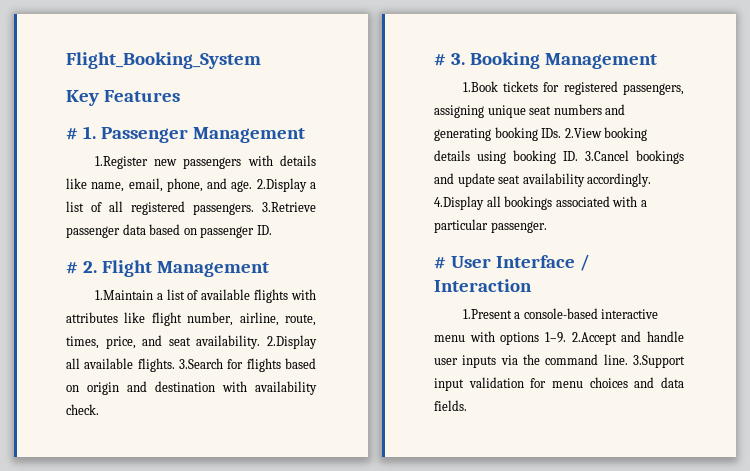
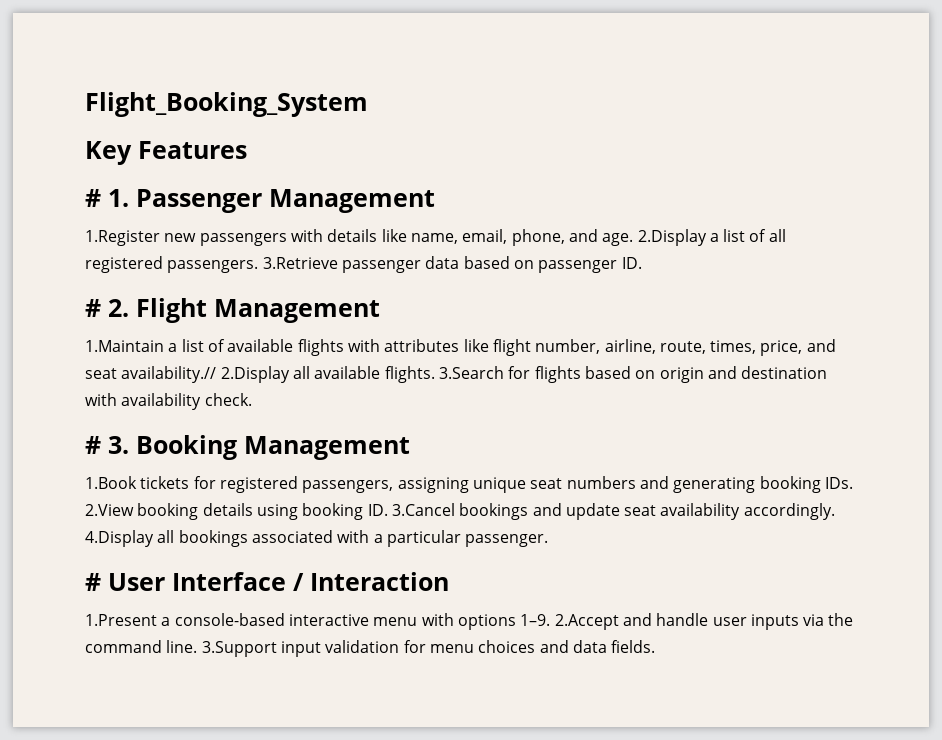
[196,335,261,349] availability. -> [121,366,217,383] availability.//

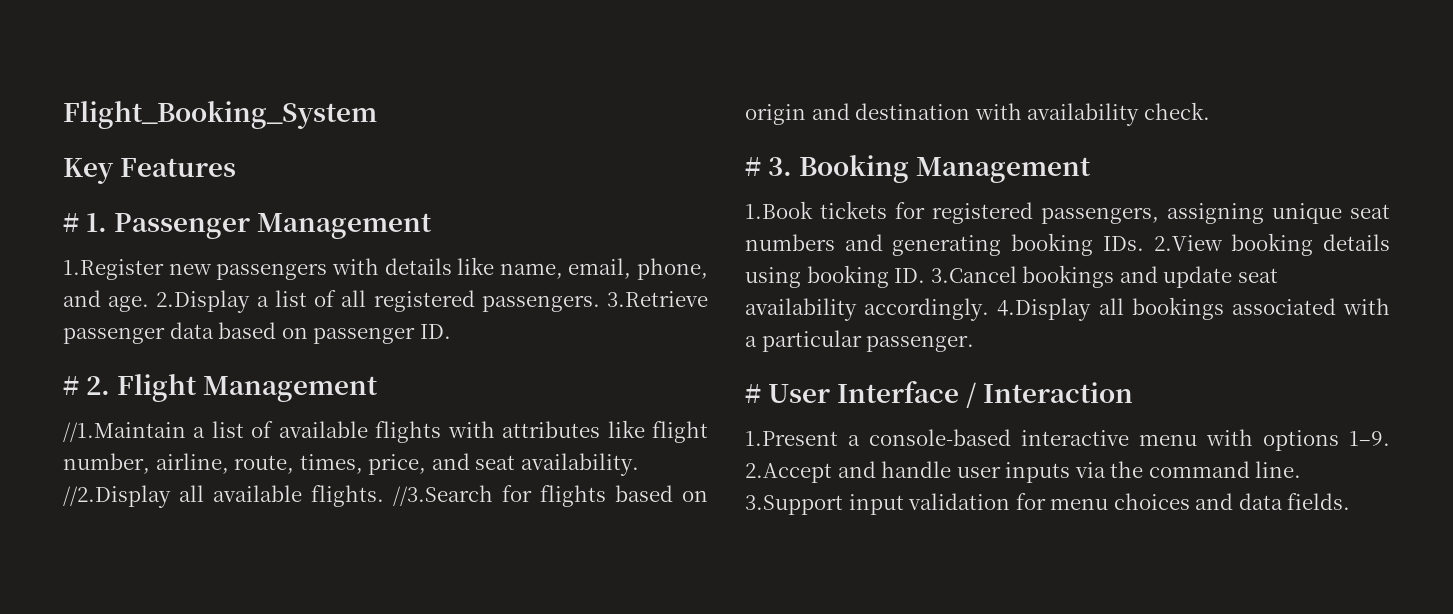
[85,340,164,352] 1.Maintain -> [63,422,186,442] //1.Maintain
[121,366,290,383] availability.// 2.Display -> [520,453,639,476] [63,485,171,508] availability. //2.Display
[438,366,504,379] 3.Search -> [393,485,493,506] //3.Search

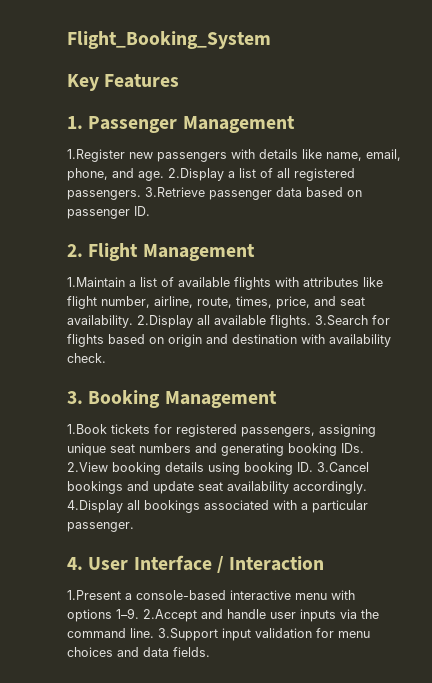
[63,213,79,232] # -> (180, 81) none
[63,376,79,395] # -> (150, 211) none
[63,422,186,442] //1.Maintain -> [67,277,125,287] 1.Maintain
[63,485,171,508] //2.Display -> [137,315,193,328] 2.Display
[393,485,493,506] //3.Search -> [315,315,368,326] 3.Search
[745,157,761,176] # -> (106, 358) none
[745,384,761,403] # -> [67,557,83,570] 4.

